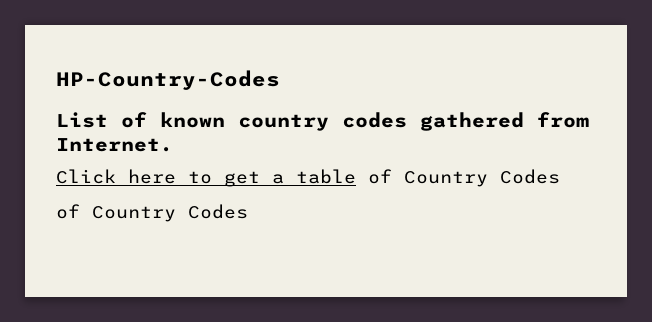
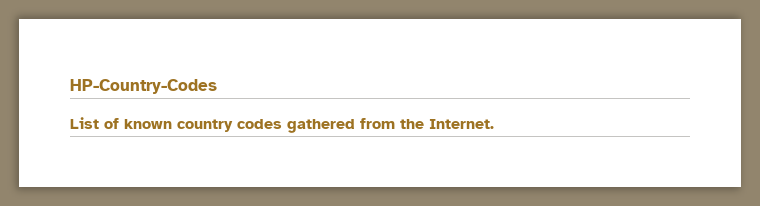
(589, 120) none -> [400,119,424,129] the
[56,169,560,187] [56,204,248,222] // Click here to get a table of Country Codes // of Country Codes -> (494, 124) none

